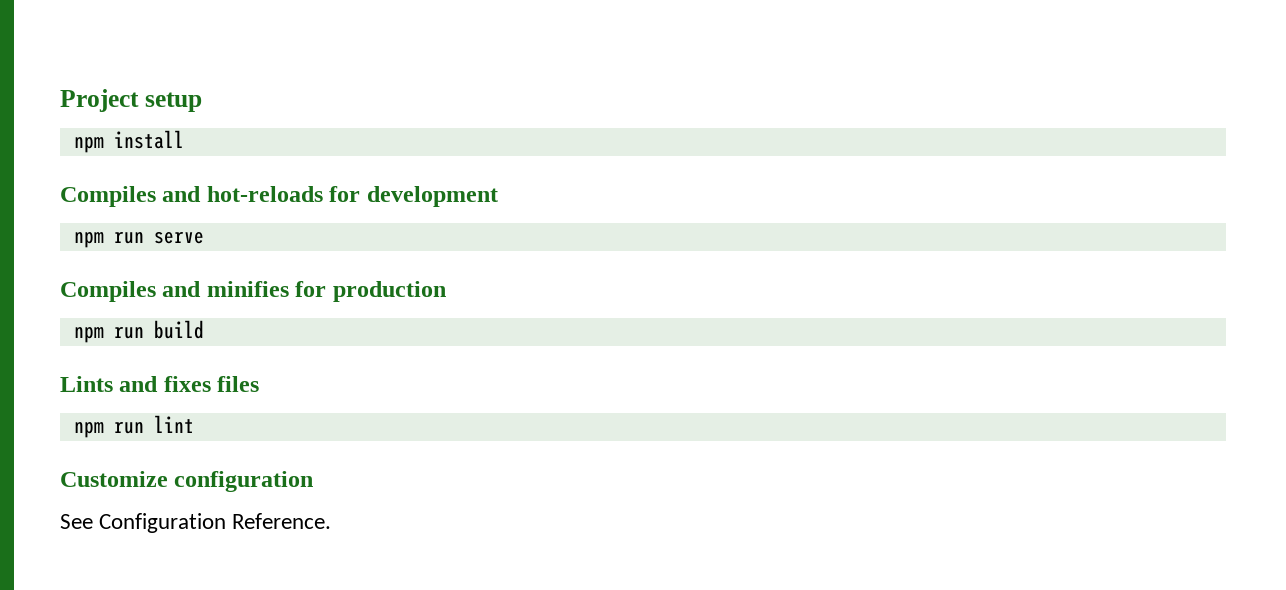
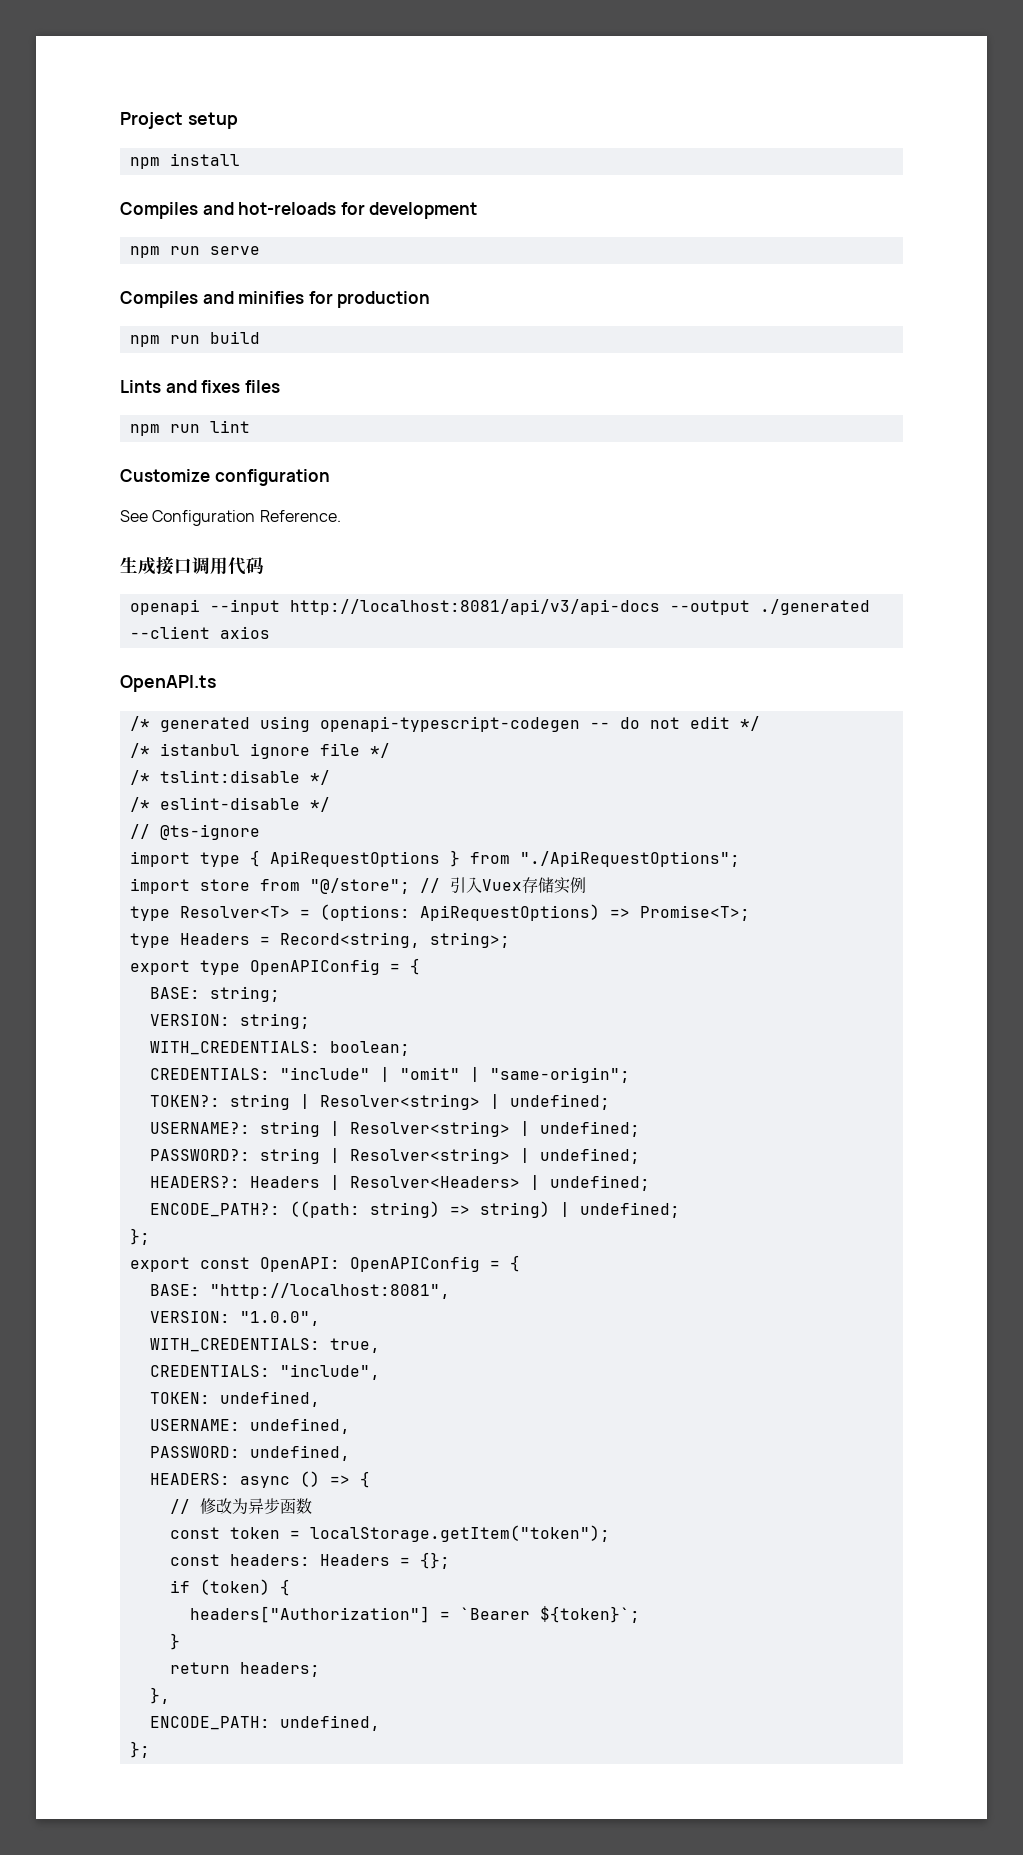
(332, 521) none -> [120,556,264,575] [129,599,870,615] [129,626,270,639] [120,675,216,692] [129,716,760,732] [129,743,390,759] [129,770,330,785] [129,797,330,812] [129,824,260,840] [129,850,740,867] [129,877,586,894] [129,904,750,921] [129,932,510,948] [129,958,420,975] [149,986,280,1002] [149,1013,310,1029] [149,1041,410,1056] [149,1067,630,1083] [149,1094,610,1110] [149,1121,640,1137] [149,1148,640,1164] [149,1175,650,1191] [149,1201,680,1218] [129,1228,150,1245] [129,1255,520,1272] [149,1283,450,1299] [149,1311,320,1326] [149,1338,380,1353] [149,1364,380,1380] [149,1391,320,1407] [149,1418,350,1434] [149,1445,350,1461] [149,1471,370,1488] [169,1498,312,1514] [169,1525,610,1542] [169,1552,450,1569] [169,1579,290,1596] [189,1606,640,1623] [169,1633,180,1650] [169,1662,320,1677] [149,1687,170,1704] [149,1715,380,1731] [129,1741,150,1758] // 生成接口调用代码 // openapi --input http://localhost:8081/api/v3/api-docs --output ./generated --client axios // OpenAPI.ts // /* generated using openapi-typescript-codegen -- do not edit */ // /* istanbul ignore file */ // /* tslint:disable */ // /* eslint-disable */ // // @ts-ignore // import type { ApiRequestOptions } from "./ApiRequestOptions"; // import store from "@/store"; // 引入Vuex存储实例 // type Resolver<T> = (options: ApiRequestOptions) => Promise<T>; // type Headers = Record<string, string>; // export type OpenAPIConfig = { // BASE: string; // VERSION: string; // WITH_CREDENTIALS: boolean; // CREDENTIALS: "include" | "omit" | "same-origin"; // TOKEN?: string | Resolver<string> | undefined; // USERNAME?: string | Resolver<string> | undefined; // PASSWORD?: string | Resolver<string> | undefined; // HEADERS?: Headers | Resolver<Headers> | undefined; // ENCODE_PATH?: ((path: string) => string) | undefined; // }; // export const OpenAPI: OpenAPIConfig = { // BASE: "http://localhost:8081", // VERSION: "1.0.0", // WITH_CREDENTIALS: true, // CREDENTIALS: "include", // TOKEN: undefined, // USERNAME: undefined, // PASSWORD: undefined, // HEADERS: async () => { // // 修改为异步函数 // const token = localStorage.getItem("token"); // const headers: Headers = {}; // if (token) { // headers["Authorization"] = `Bearer ${token}`; // } // return headers; // }, // ENCODE_PATH: undefined, // };

